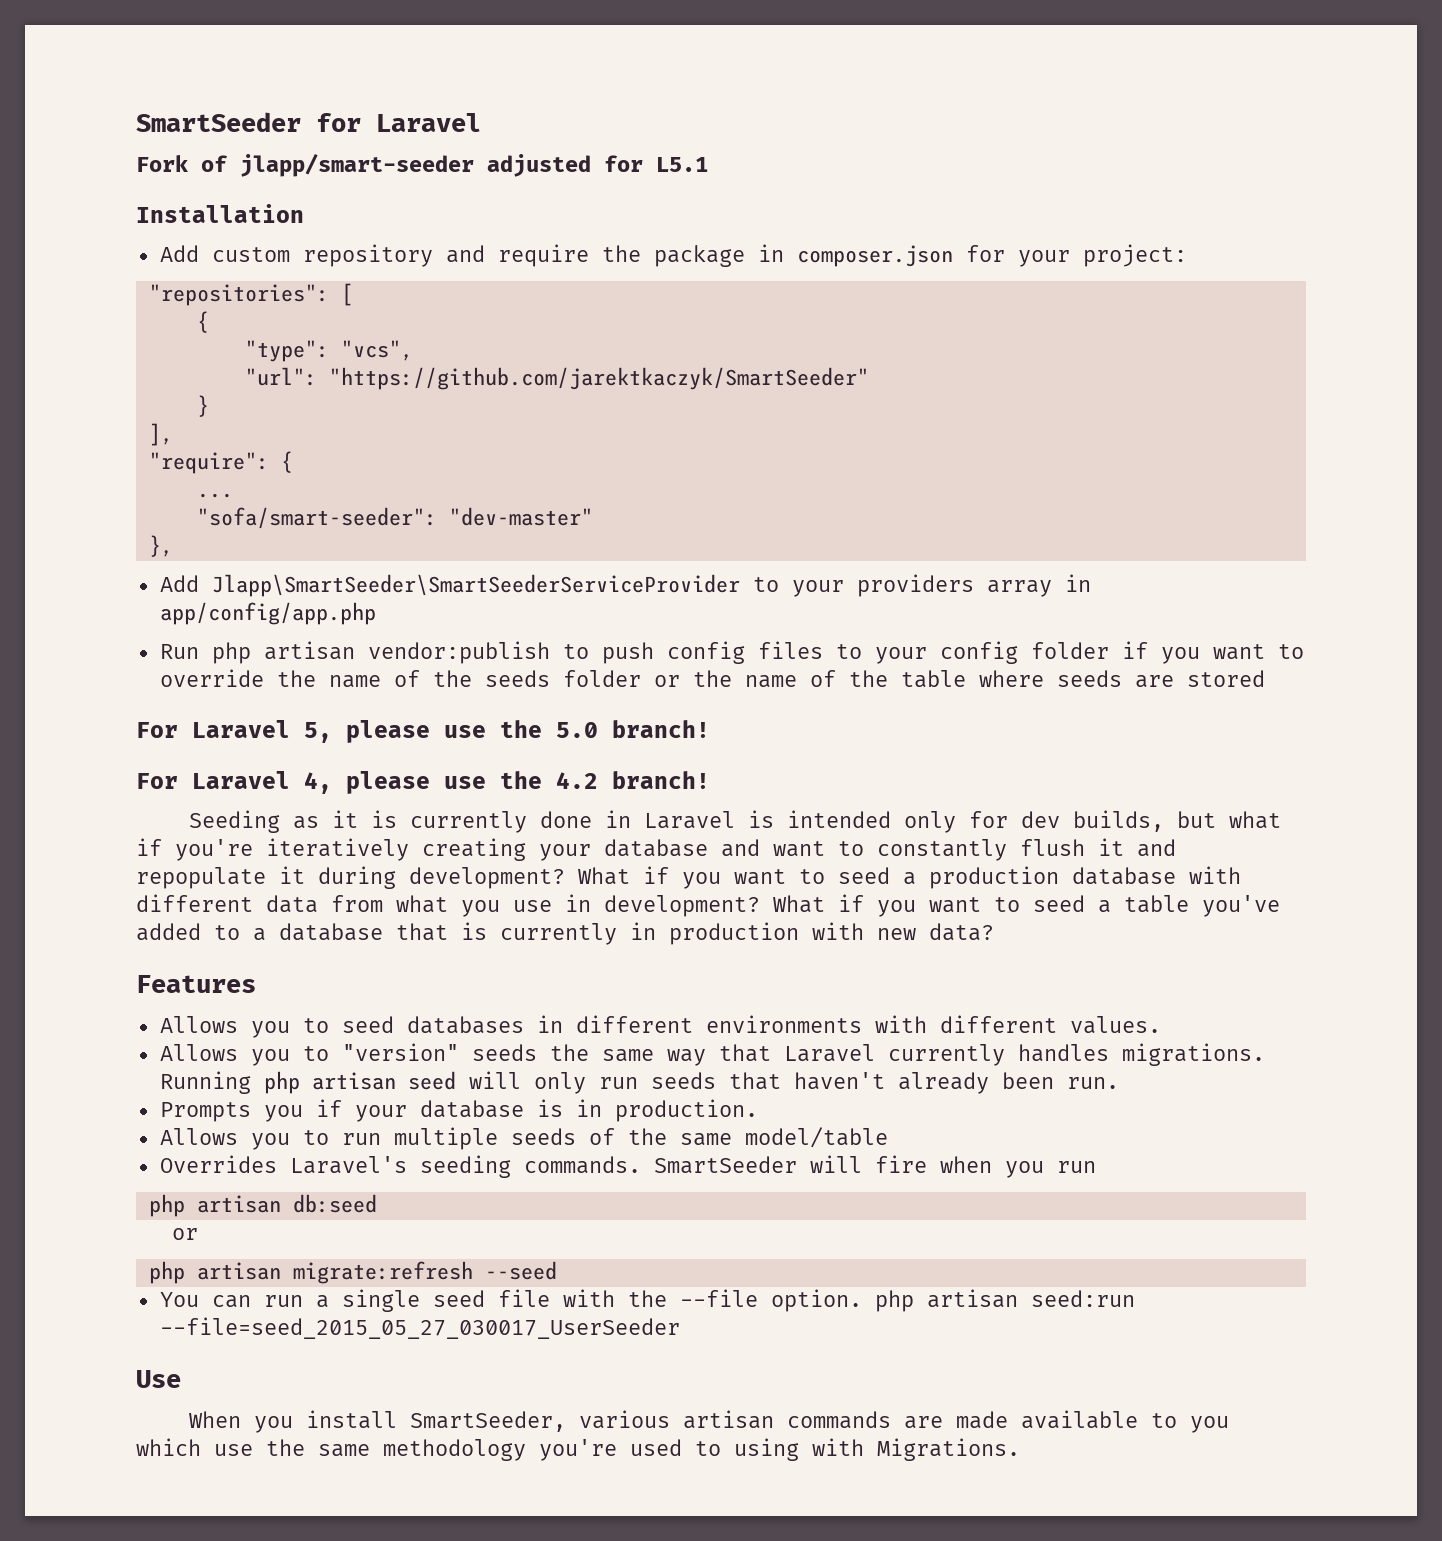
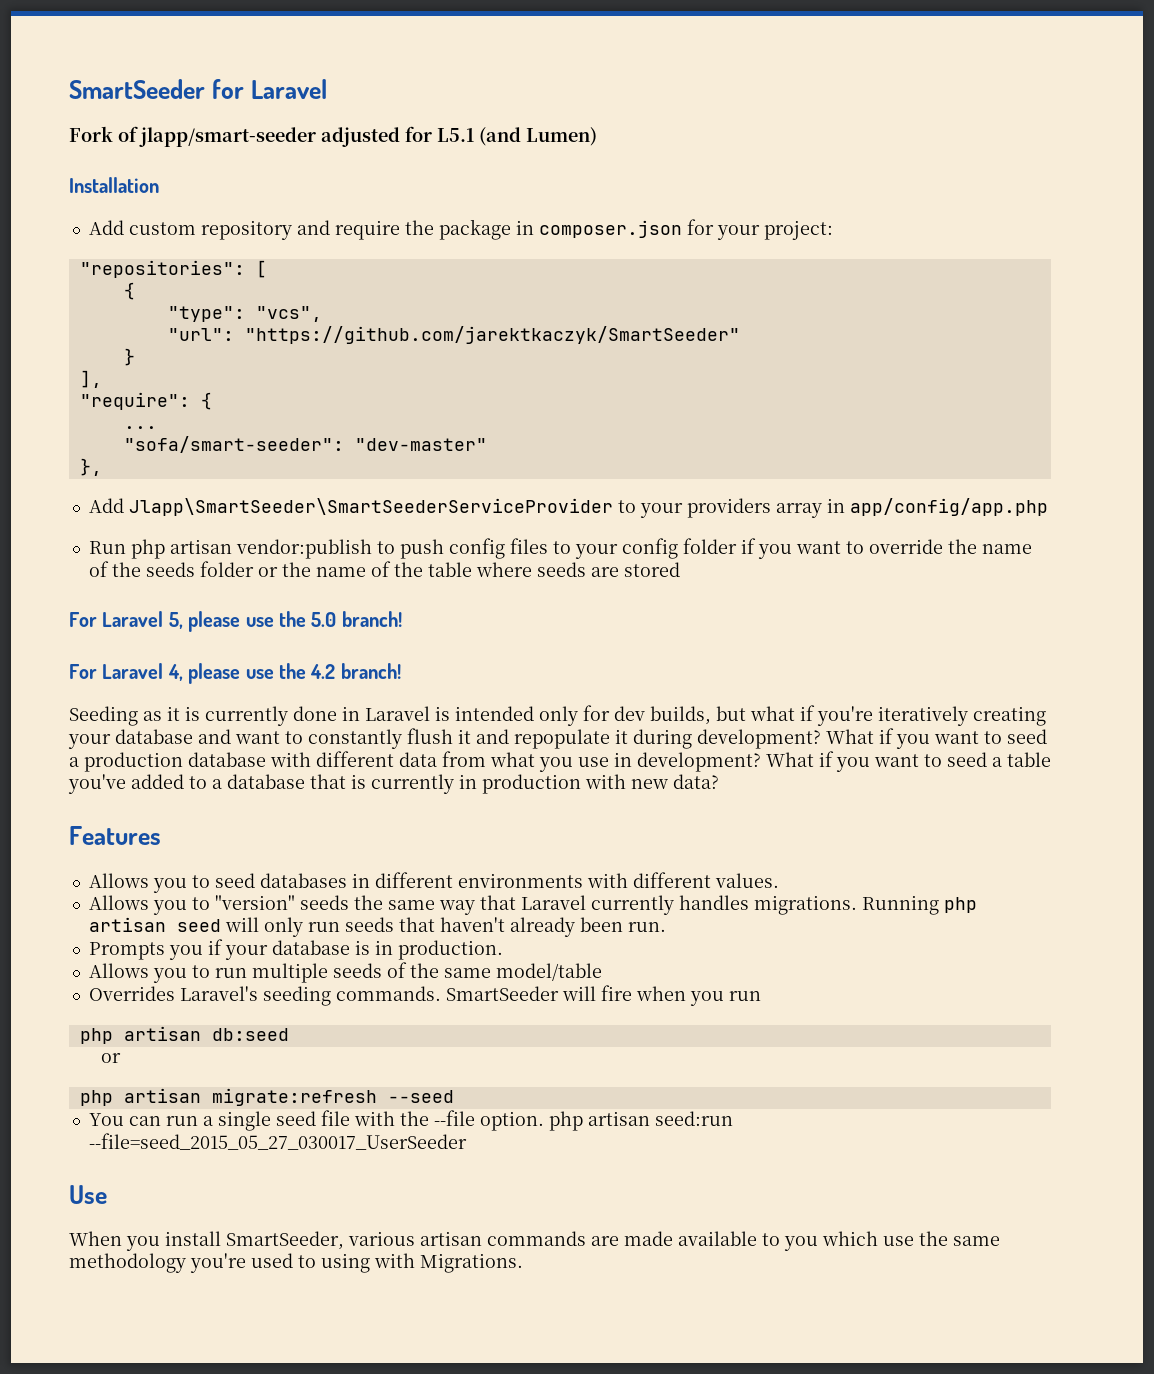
(708, 164) none -> [479,127,597,146] (and Lumen)

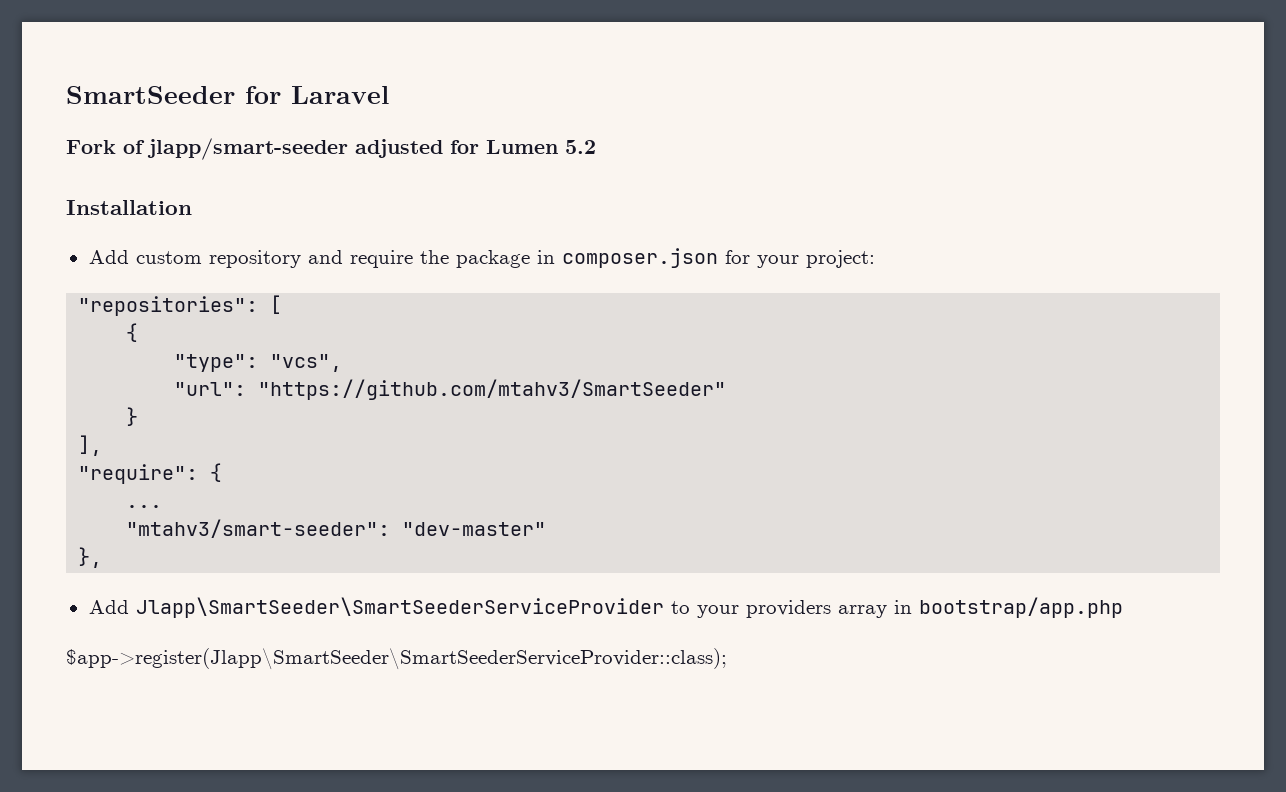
[437,127,597,146] L5.1 (and Lumen) -> [486,140,596,154] Lumen 5.2
[244,326,740,344] "https://github.com/jarektkaczyk/SmartSeeder" -> [258,379,727,400] "https://github.com/mtahv3/SmartSeeder"
[123,436,344,453] "sofa/smart-seeder": -> [126,519,391,538] "mtahv3/smart-seeder":
[849,498,1048,516] [88,538,1032,559] [88,561,680,577] [69,611,402,632] [69,663,401,684] [69,705,1046,726] [68,728,1047,749] [69,751,1051,772] [68,774,719,794] [69,826,161,845] [88,872,779,893] [88,895,977,915] [88,917,666,937] [88,939,503,960] [88,962,602,983] [88,985,761,1006] [79,1026,289,1044] [100,1053,121,1063] [79,1088,454,1106] [88,1110,733,1131] [88,1133,467,1150] [69,1185,107,1204] [69,1231,1000,1251] [69,1253,523,1273] app/config/app.php // Run php artisan vendor:publish to push config files to your config folder if you want to override the name of the seeds folder or the name of the table where seeds are stored // For Laravel 5, please use the 5.0 branch! // For Laravel 4, please use the 4.2 branch! // Seeding as it is currently done in Laravel is intended only for dev builds, but what if you're iteratively creating your database and want to constantly flush it and repopulate it during development? What if you want to seed a production database with different data from what you use in development? What if you want to seed a table you've added to a database that is currently in production with new data? // Features // Allows you to seed databases in different environments with different values. // Allows you to "version" seeds the same way that Laravel currently handles migrations. Running php artisan seed will only run seeds that haven't already been run. // Prompts you if your database is in production. // Allows you to run multiple seeds of the same model/table // Overrides Laravel's seeding commands. SmartSeeder will fire when you run // php artisan db:seed // or // php artisan migrate:refresh --seed // You can run a single seed file with the --file option. php artisan seed:run --file=seed_2015_05_27_030017_UserSeeder // Use // When you install SmartSeeder, various artisan commands are made available to you which use the same methodology you're used to using with Migrations. -> [918,597,1123,618] [66,648,727,670] bootstrap/app.php // $app->register(Jlapp\SmartSeeder\SmartSeederServiceProvider::class);

